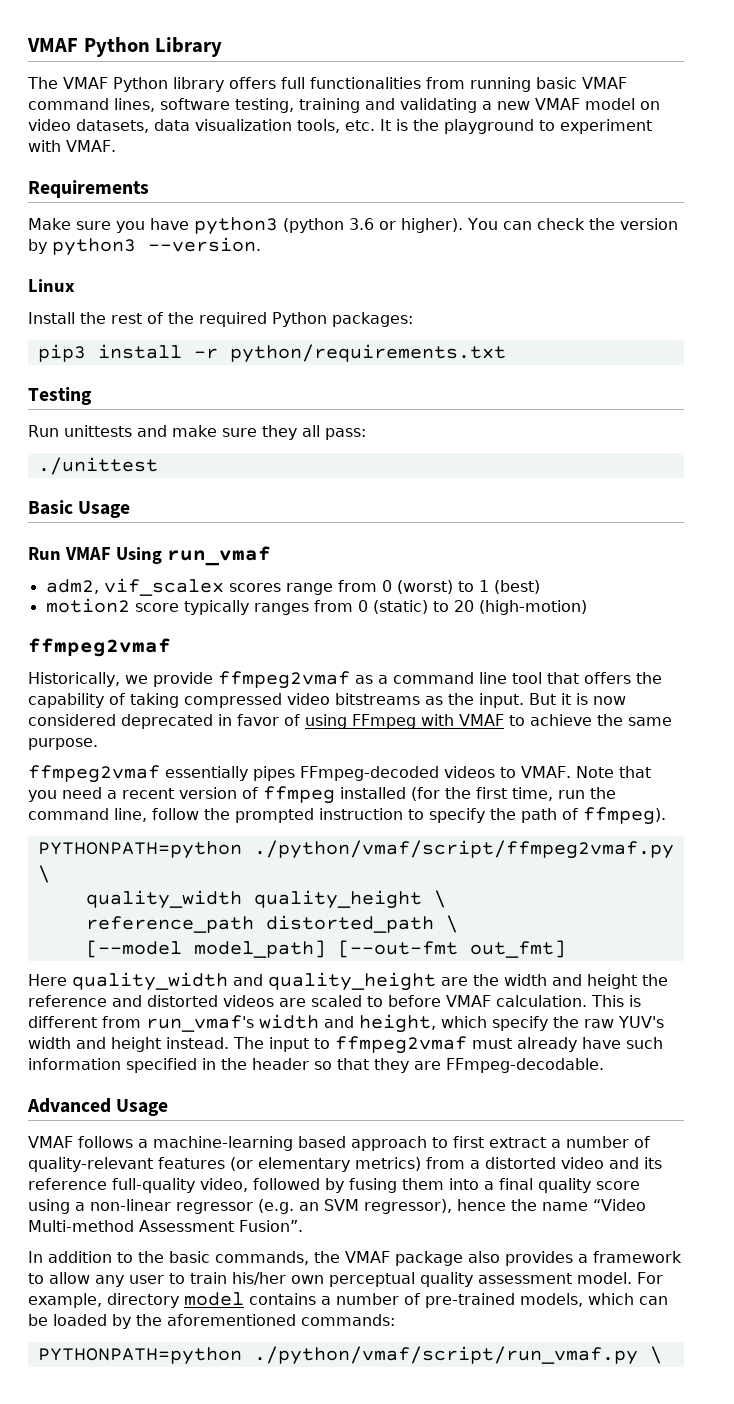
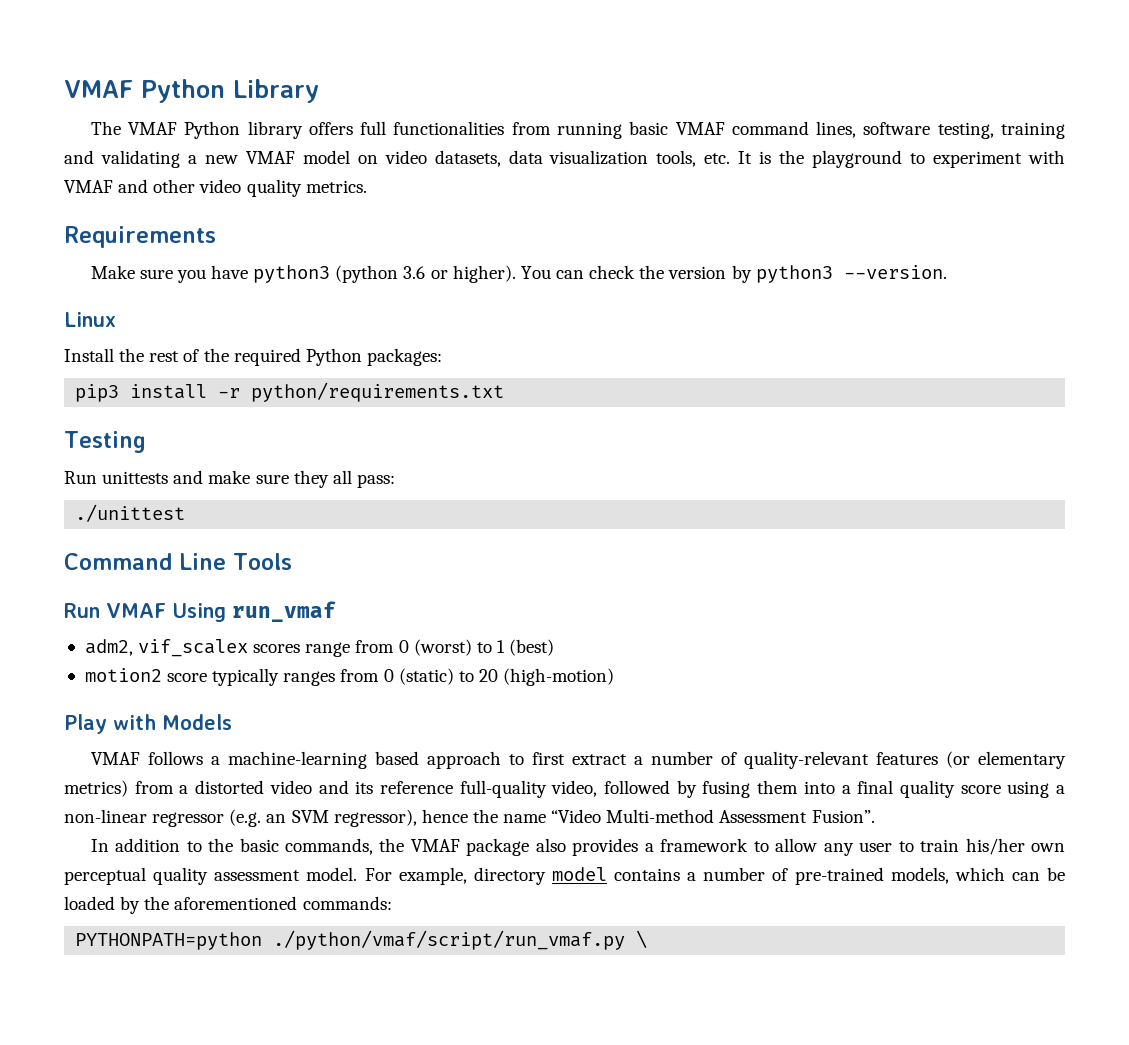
[66,140,116,152] VMAF. -> [64,179,367,197] VMAF and other video quality metrics.
[28,500,131,518] Basic Usage -> [64,553,292,570] Command Line Tools
[28,638,171,657] [28,671,662,689] [28,693,626,708] [28,714,672,729] [28,738,98,750] [28,765,651,783] [28,786,616,804] [28,807,666,825] [37,840,674,859] [37,865,50,883] [85,890,446,909] [85,915,458,933] [85,940,566,958] [28,972,668,991] [28,995,641,1007] [28,1014,664,1033] [28,1036,663,1054] [28,1058,604,1073] [27,1098,169,1116] ffmpeg2vmaf // Historically, we provide ffmpeg2vmaf as a command line tool that offers the capability of taking compressed video bitstreams as the input. But it is now considered deprecated in favor of using FFmpeg with VMAF to achieve the same purpose. // ffmpeg2vmaf essentially pipes FFmpeg-decoded videos to VMAF. Note that you need a recent version of ffmpeg installed (for the first time, run the command line, follow the prompted instruction to specify the path of ffmpeg). // PYTHONPATH=python ./python/vmaf/script/ffmpeg2vmaf.py \ // quality_width quality_height \ // reference_path distorted_path \ // [--model model_path] [--out-fmt out_fmt] // Here quality_width and quality_height are the width and height the reference and distorted videos are scaled to before VMAF calculation. This is different from run_vmaf's width and height, which specify the raw YUV's width and height instead. The input to ffmpeg2vmaf must already have such information specified in the header so that they are FFmpeg-decodable. // Advanced Usage -> [64,714,232,734] Play with Models

